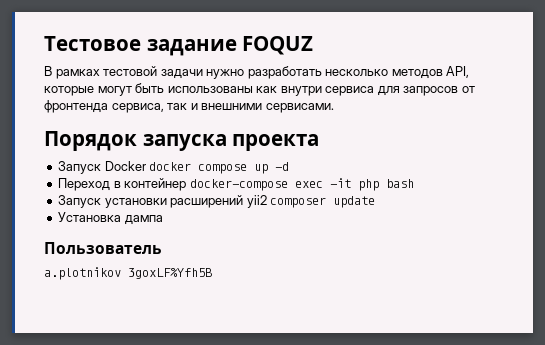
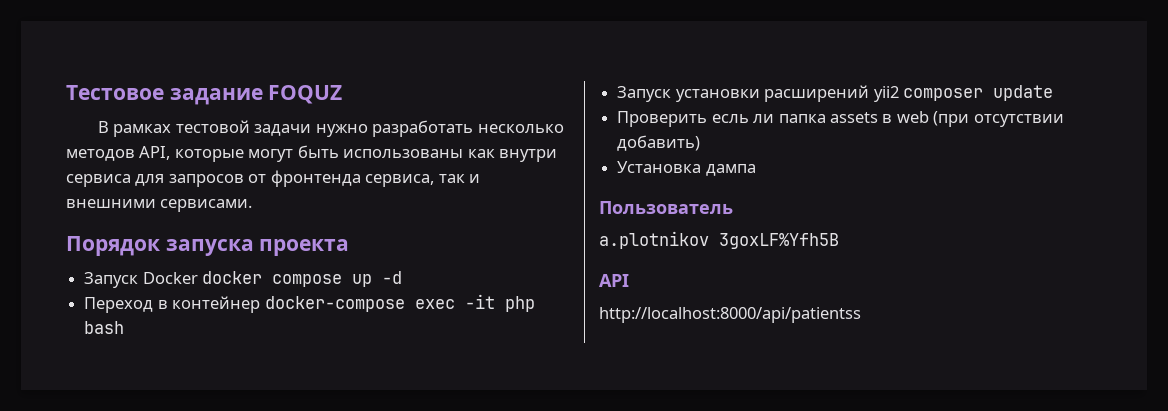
(376, 202) none -> [617,111,1064,127] [617,135,701,151] // Проверить есль ли папка assets в web (при отсутствии добавить)
(212, 273) none -> [599,274,629,287] [599,307,861,323] // API // http://localhost:8000/api/patientss

